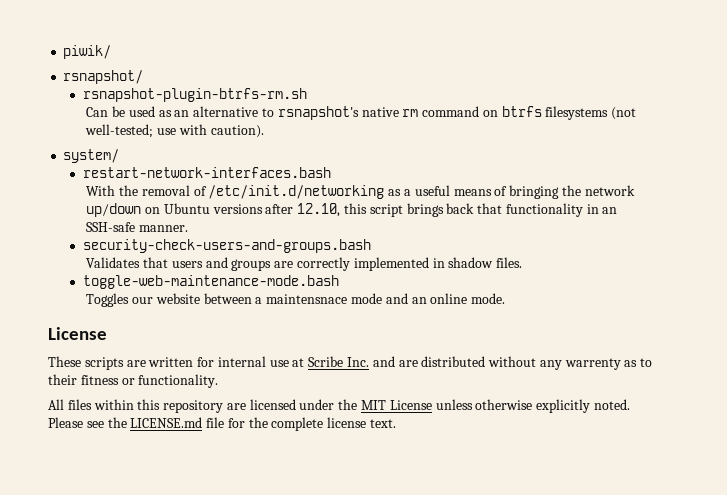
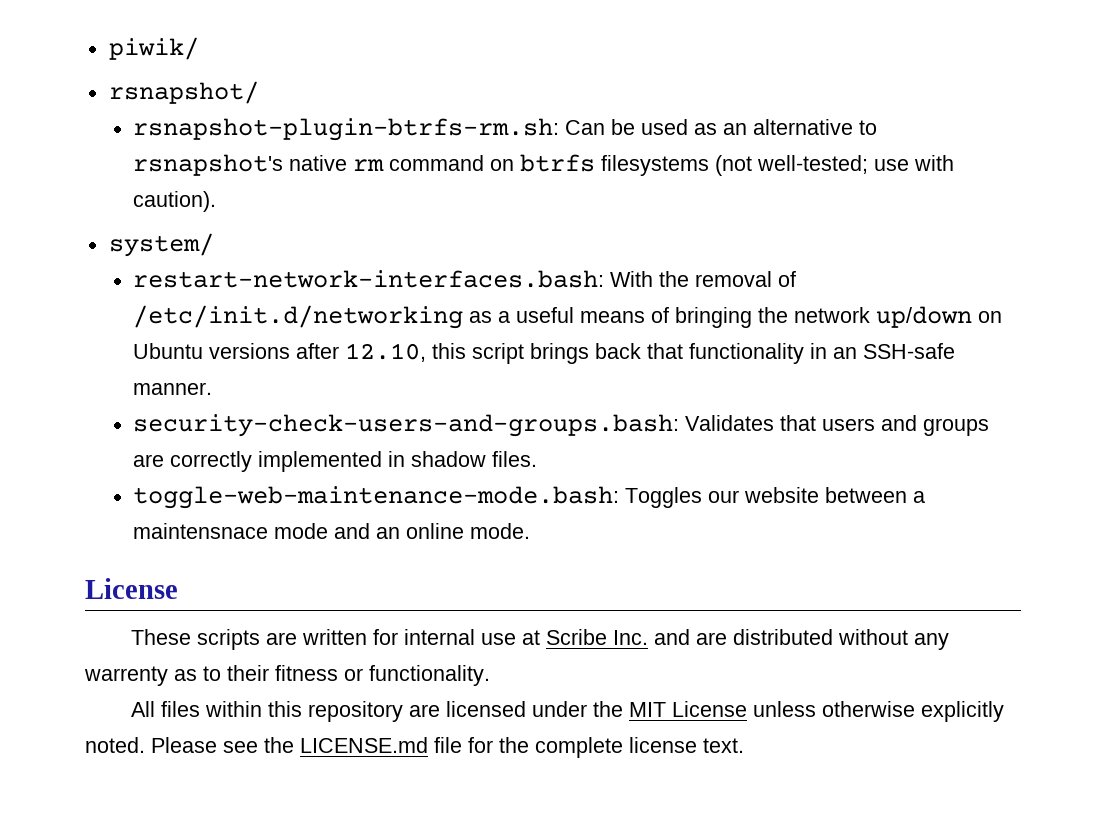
[82,88,307,102] rsnapshot-plugin-btrfs-rm.sh // -> [133,118,560,141] rsnapshot-plugin-btrfs-rm.sh:
[82,167,331,178] restart-network-interfaces.bash // -> [133,270,605,288] restart-network-interfaces.bash:
[82,239,371,253] security-check-users-and-groups.bash // -> [133,414,680,437] security-check-users-and-groups.bash:
[82,275,339,289] toggle-web-maintenance-mode.bash // -> [133,486,620,509] toggle-web-maintenance-mode.bash:

